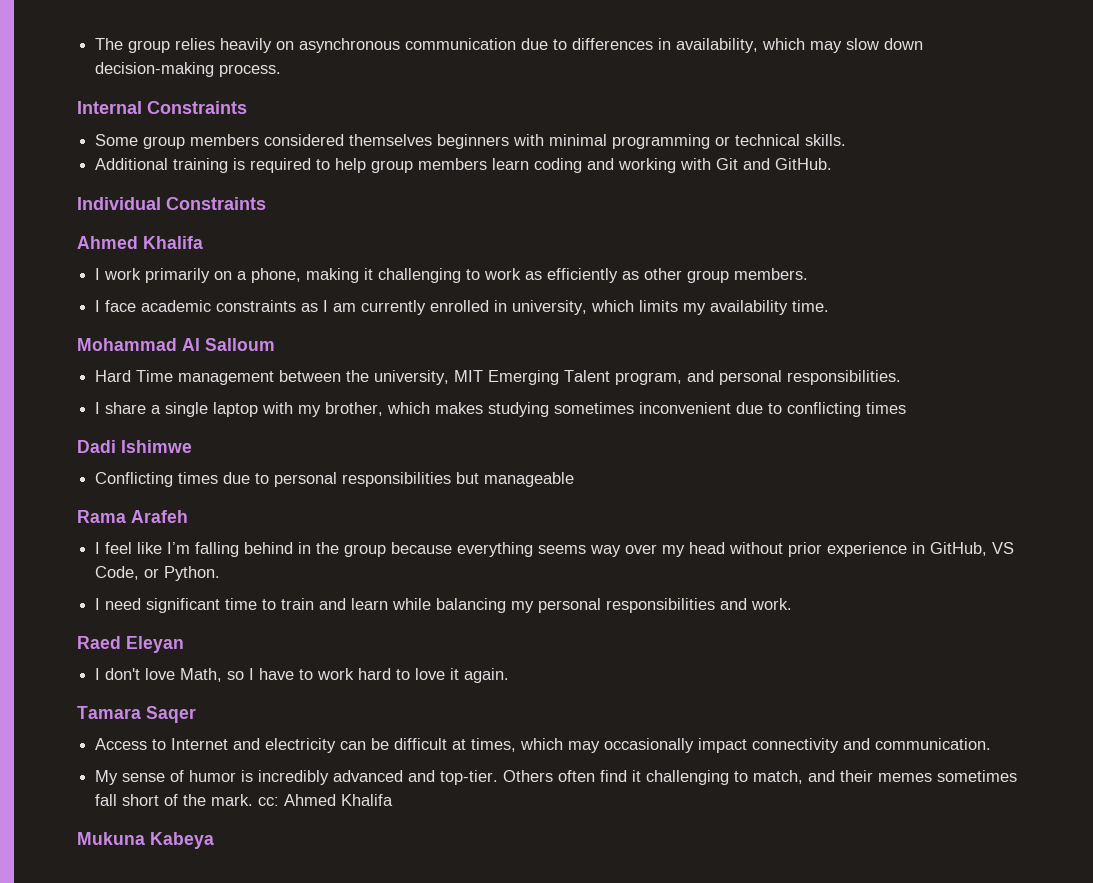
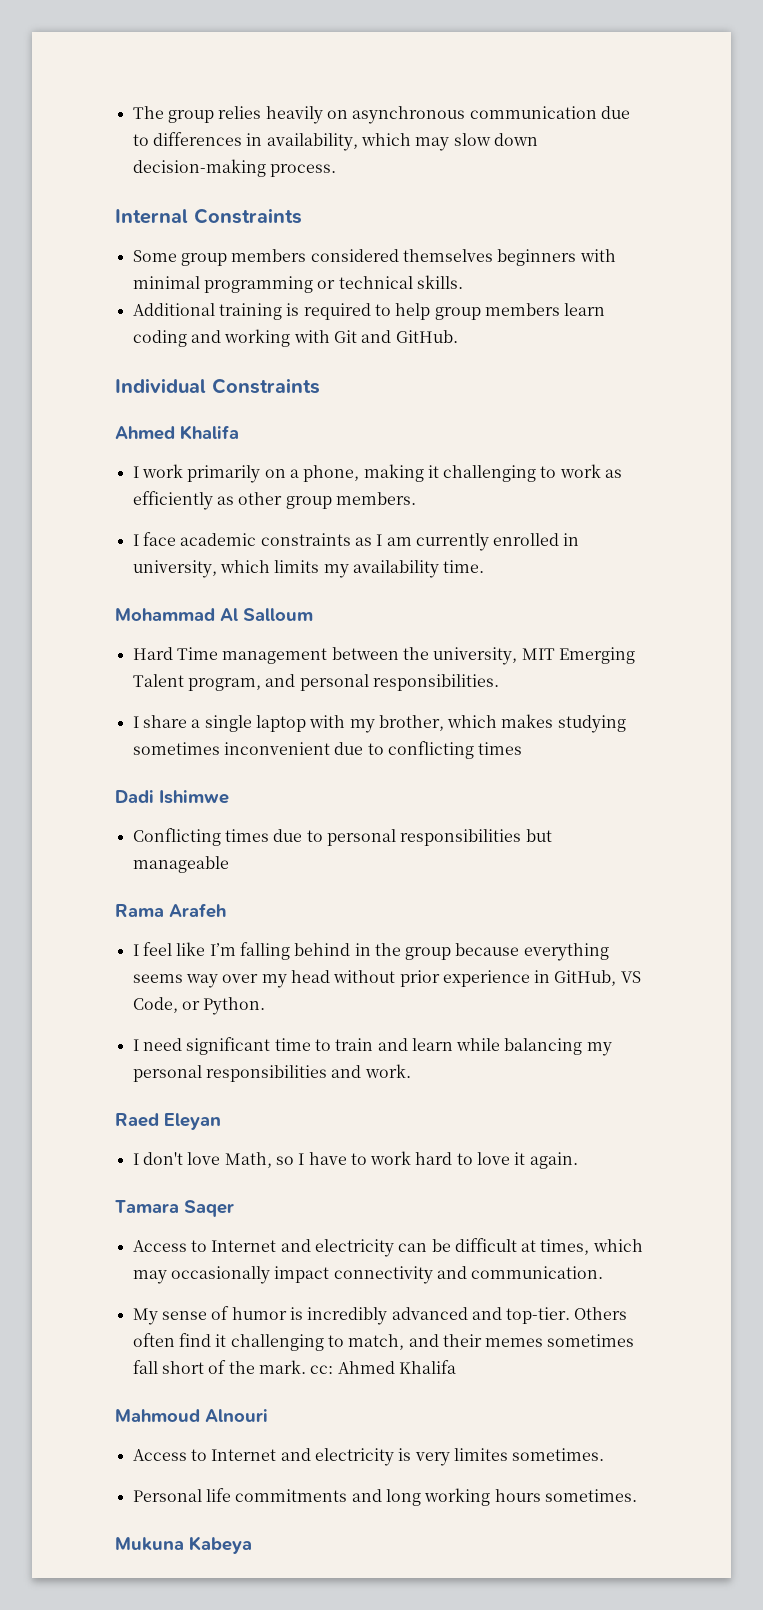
(394, 800) none -> [115,1409,268,1422] [132,1448,605,1466] [132,1488,637,1506] // Mahmoud Alnouri // Access to Internet and electricity is very limites sometimes. // Personal life commitments and long working hours sometimes.

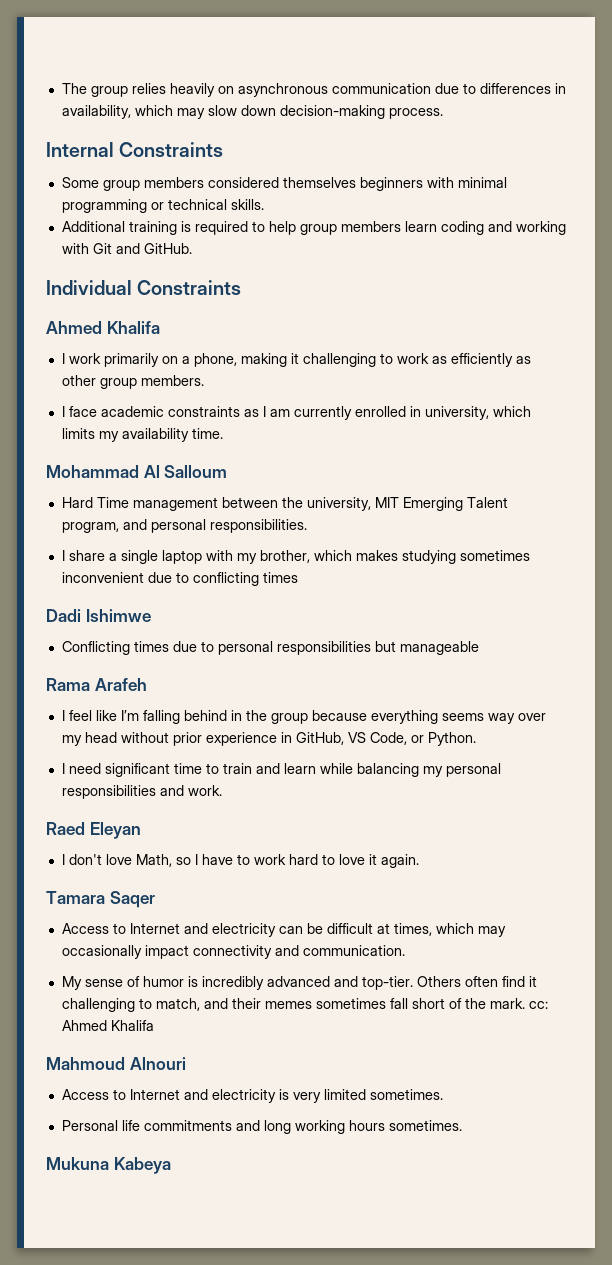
[453,1448,508,1461] limites -> [323,1089,366,1100] limited

